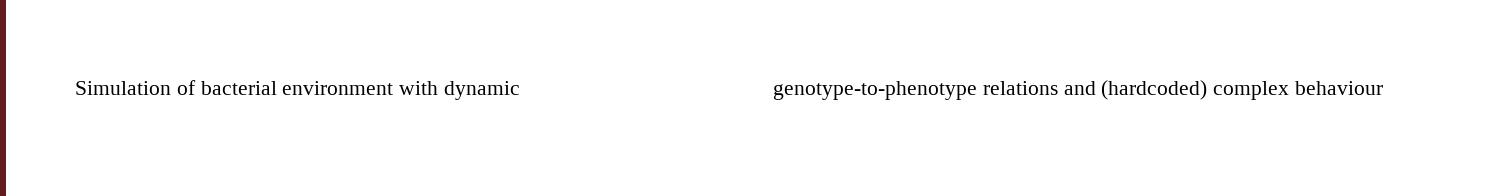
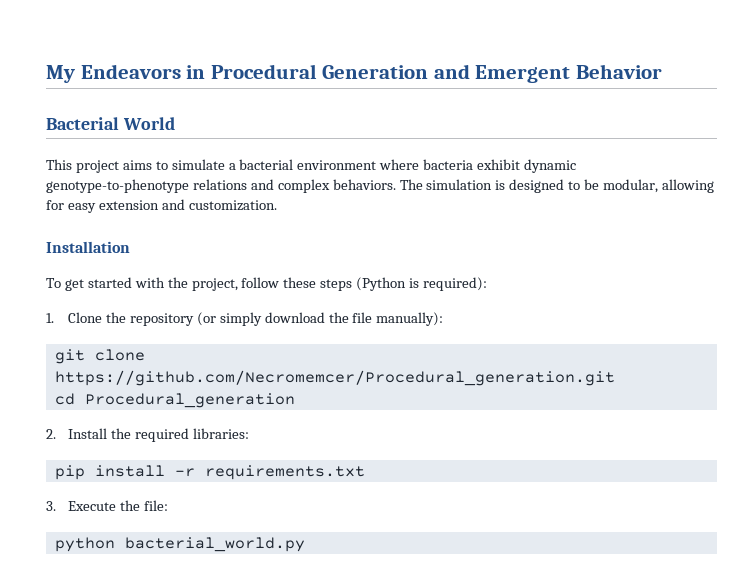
[75,80,1384,100] Simulation of bacterial environment with dynamic genotype-to-phenotype relations and (hardcoded) complex behaviour -> [46,64,662,83] [46,117,175,130] [46,159,577,173] [46,179,714,193] [46,199,277,213] [46,241,130,253] [46,277,488,291] [46,312,444,326] [54,349,145,364] [54,370,615,386] [54,393,295,408] [46,428,249,442] [54,465,365,480] [46,500,168,511] [54,537,305,552] My Endeavors in Procedural Generation and Emergent Behavior // Bacterial World // This project aims to simulate a bacterial environment where bacteria exhibit dynamic genotype-to-phenotype relations and complex behaviors. The simulation is designed to be modular, allowing for easy extension and customization. // Installation // To get started with the project, follow these steps (Python is required): // 1. Clone the repository (or simply download the file manually): // git clone https://github.com/Necromemcer/Procedural_generation.git // cd Procedural_generation // 2. Install the required libraries: // pip install -r requirements.txt // 3. Execute the file: // python bacterial_world.py

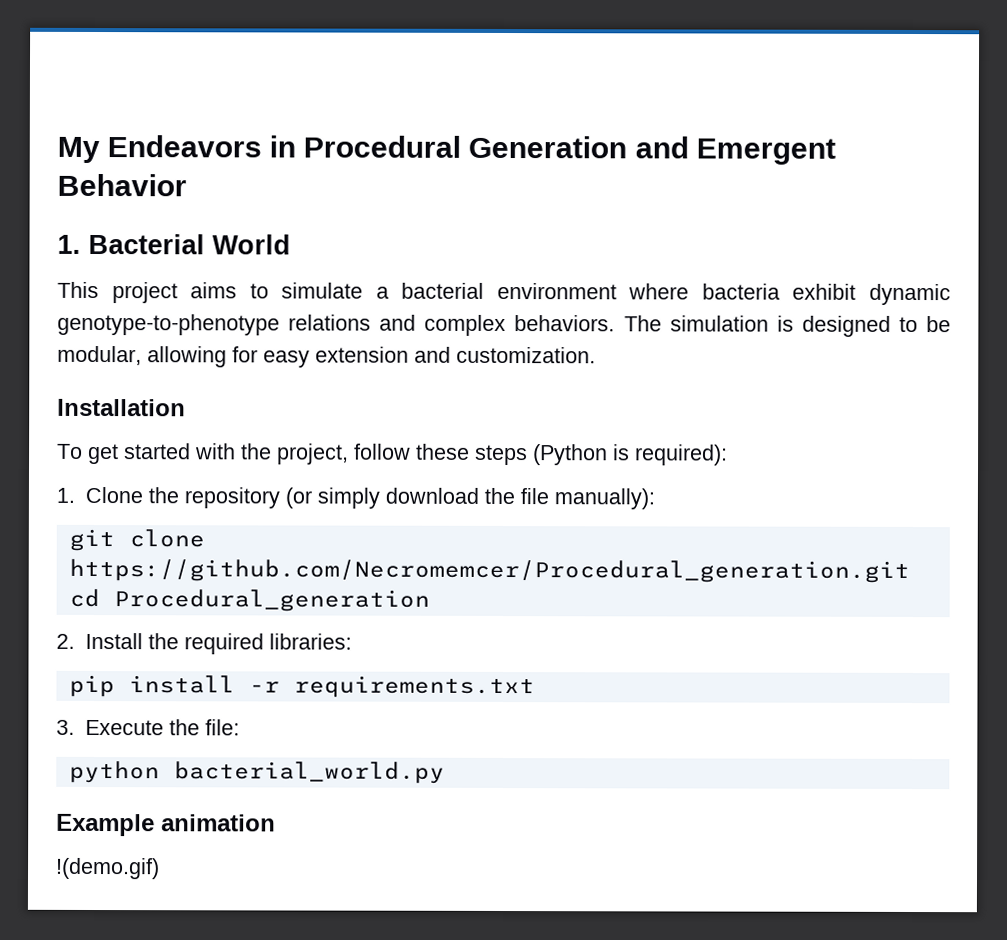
(662, 71) none -> [57,234,81,254] 1.
(305, 544) none -> [56,813,276,837] [55,857,160,880] // Example animation // !(demo.gif)

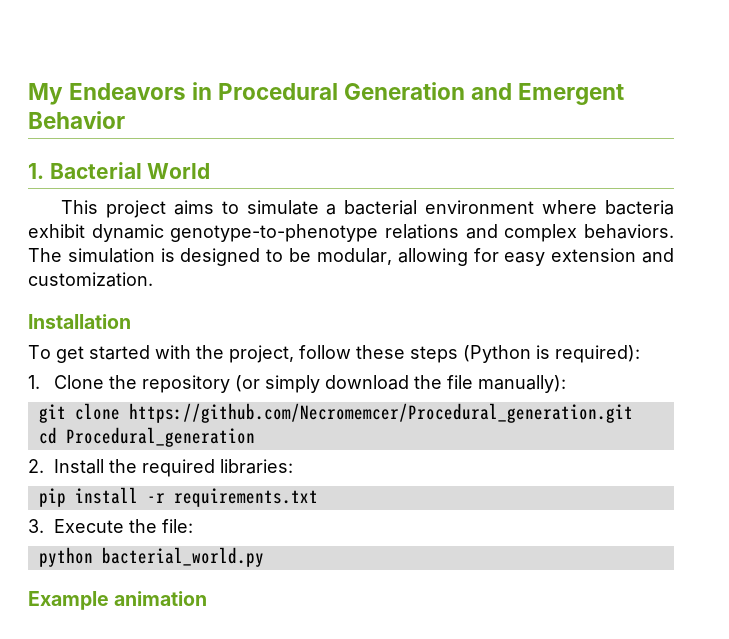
[55,857,160,880] // !(demo.gif) -> (208, 598) none

